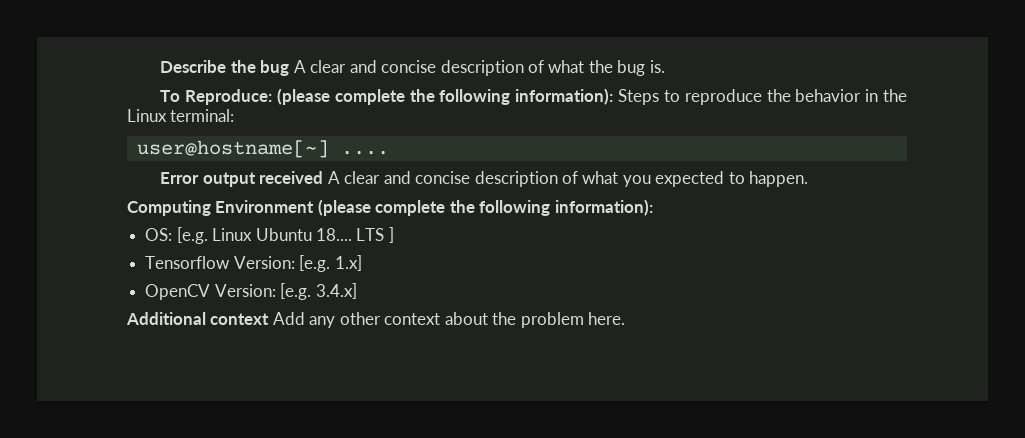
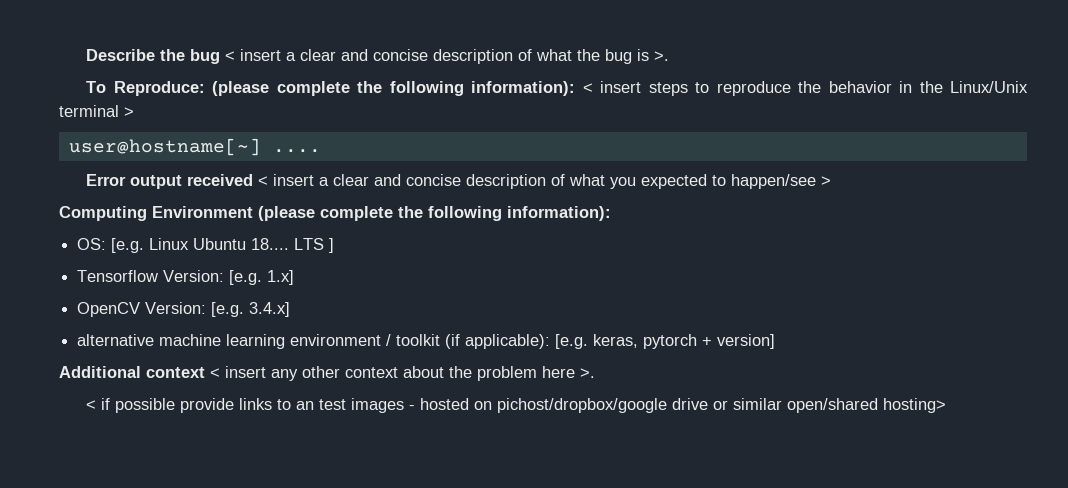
[293,60,306,73] A -> [225,49,297,61] < insert a
[649,60,665,73] is. -> [637,49,670,61] is >.
[618,89,660,105] Steps -> [582,81,688,96] < insert steps
[127,109,235,122] Linux terminal: -> [950,81,1029,93] [59,105,134,117] Linux/Unix terminal >
[327,171,340,184] A -> [258,174,330,186] < insert a
[749,171,809,187] happen. -> [731,174,832,189] happen/see >
(357, 291) none -> [77,334,776,349] // alternative machine learning environment / toolkit (if applicable): [e.g. keras, pytorch + version]
[272,312,305,325] Add -> [210,366,266,378] < insert
[588,312,626,325] here. -> [542,366,595,378] [86,398,947,413] here >. // < if possible provide links to an test images - hosted on pichost/dropbox/google drive or similar open/shared hosting>

